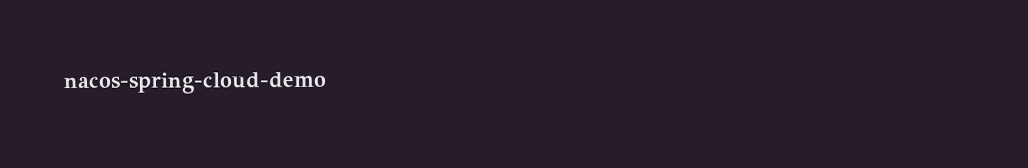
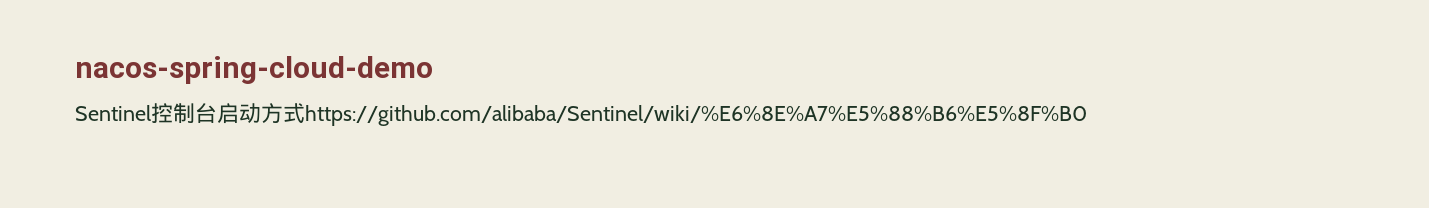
(327, 83) none -> [75,103,1087,126] // Sentinel控制台启动方式https://github.com/alibaba/Sentinel/wiki/%E6%8E%A7%E5%88%B6%E5%8F%B0

